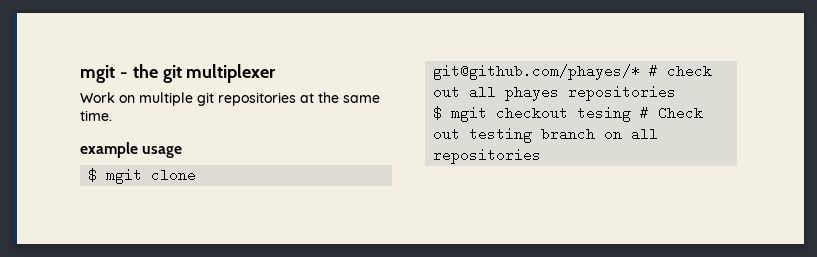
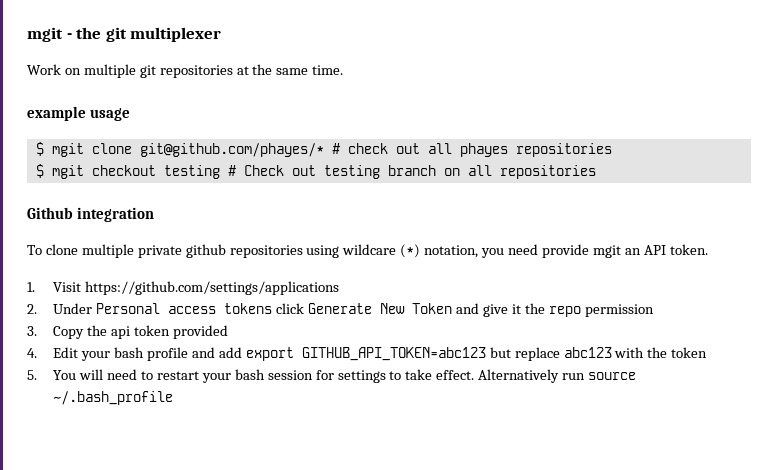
[577,106,632,122] tesing -> [163,165,220,179] testing
(542, 156) none -> [27,207,155,222] [27,244,708,258] [27,281,340,295] [27,303,654,317] [27,325,228,339] [27,347,708,361] [27,369,637,383] [53,391,174,405] // Github integration // To clone multiple private github repositories using wildcare (*) notation, you need provide mgit an API token. // 1. Visit https://github.com/settings/applications // 2. Under Personal access tokens click Generate New Token and give it the repo permission // 3. Copy the api token provided // 4. Edit your bash profile and add export GITHUB_API_TOKEN=abc123 but replace abc123 with the token // 5. You will need to restart your bash session for settings to take effect. Alternatively run source ~/.bash_profile

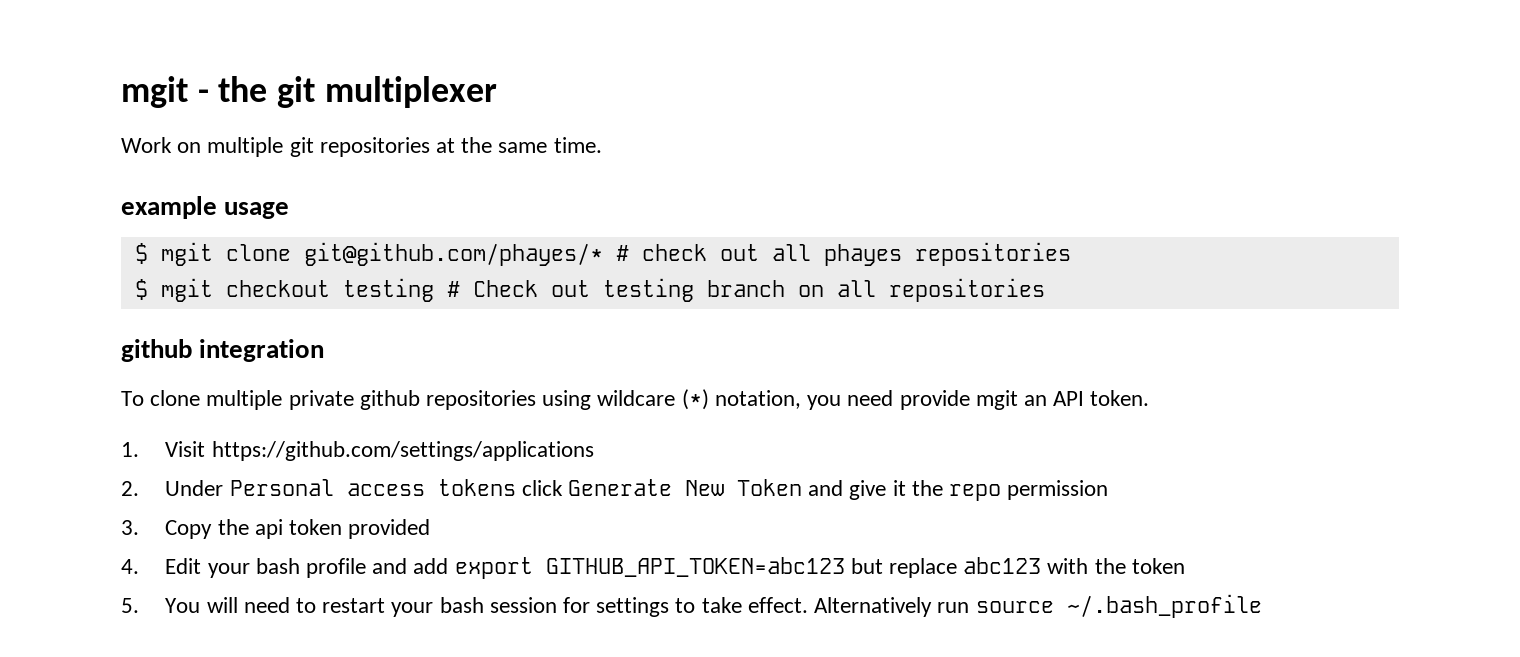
[27,207,73,219] Github -> [121,339,192,362] github

